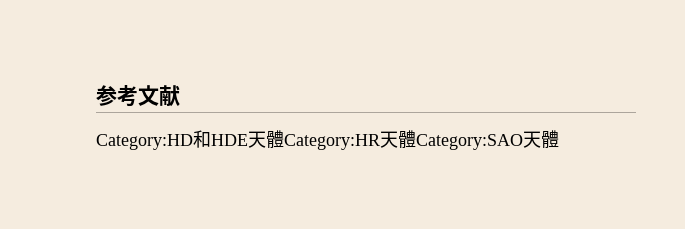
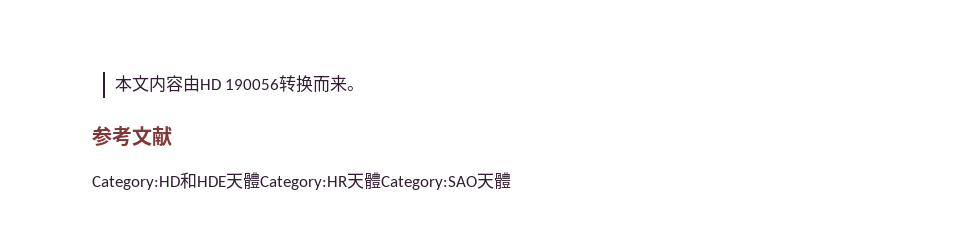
(96, 95) none -> [114,75,365,93] 本文内容由HD 190056转换而来。 //

